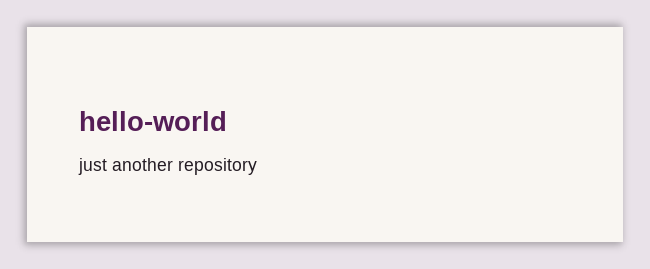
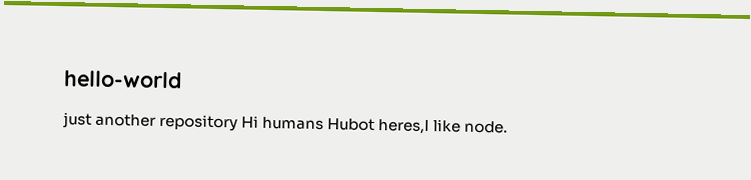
(257, 166) none -> [241,115,509,135] Hi humans Hubot heres,I like node.

